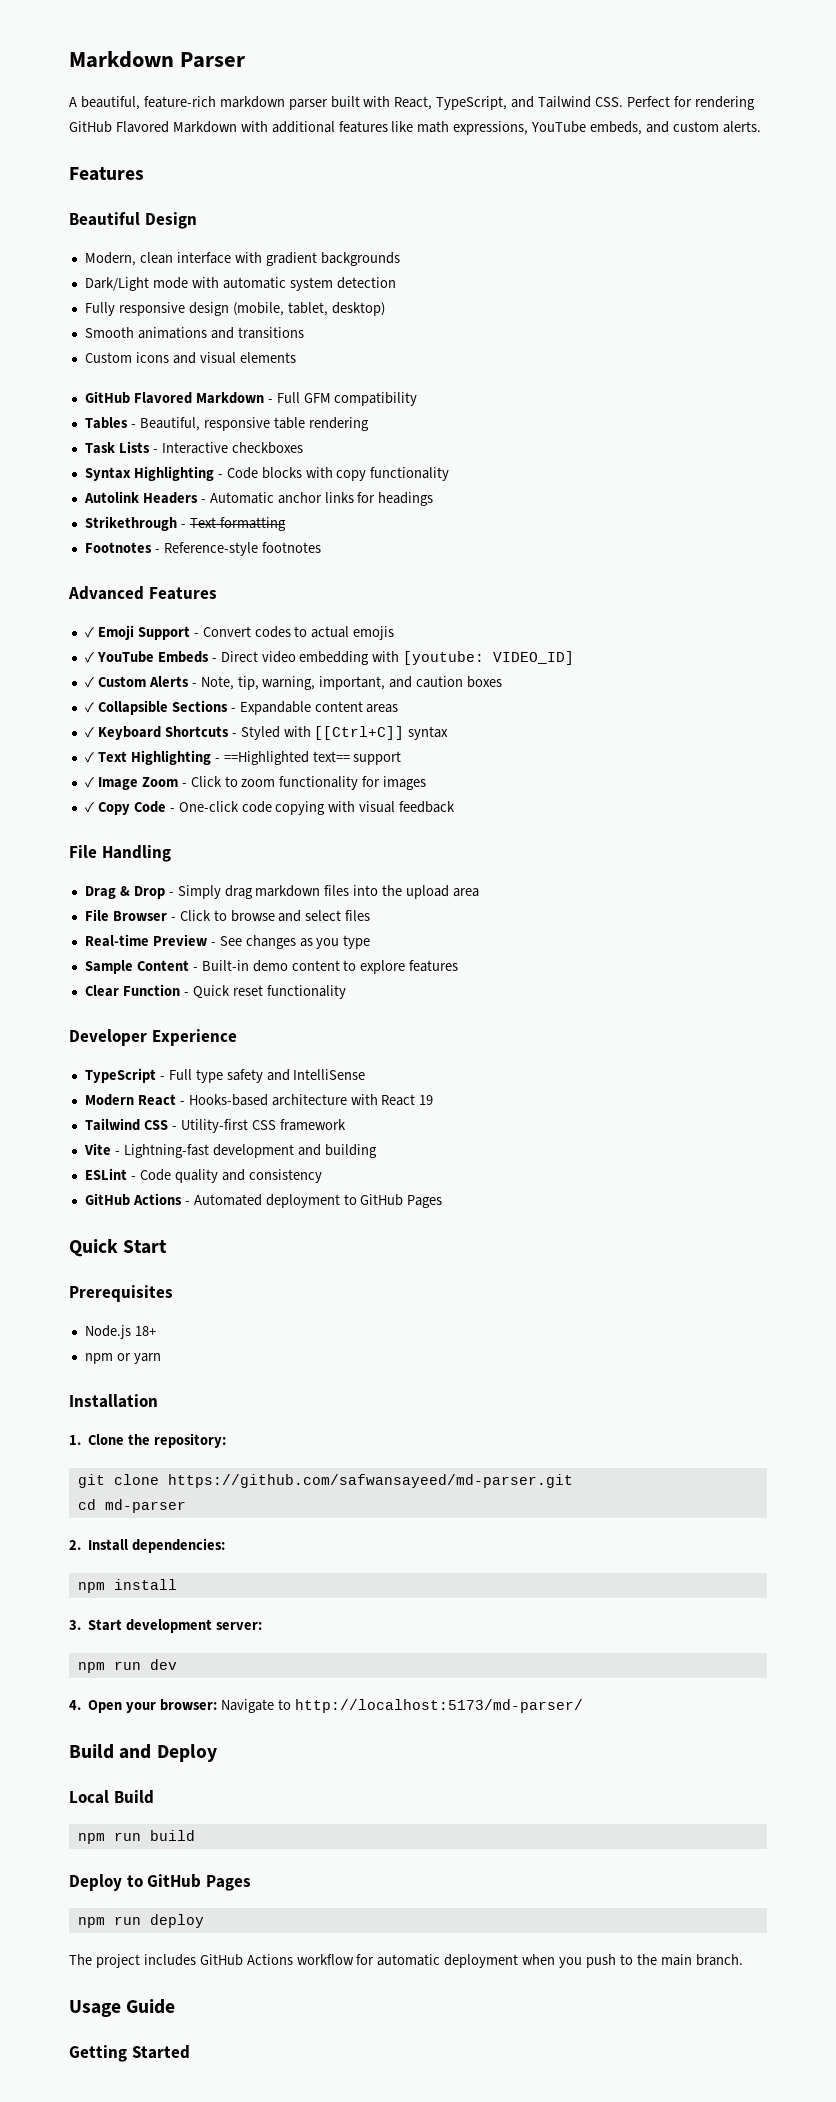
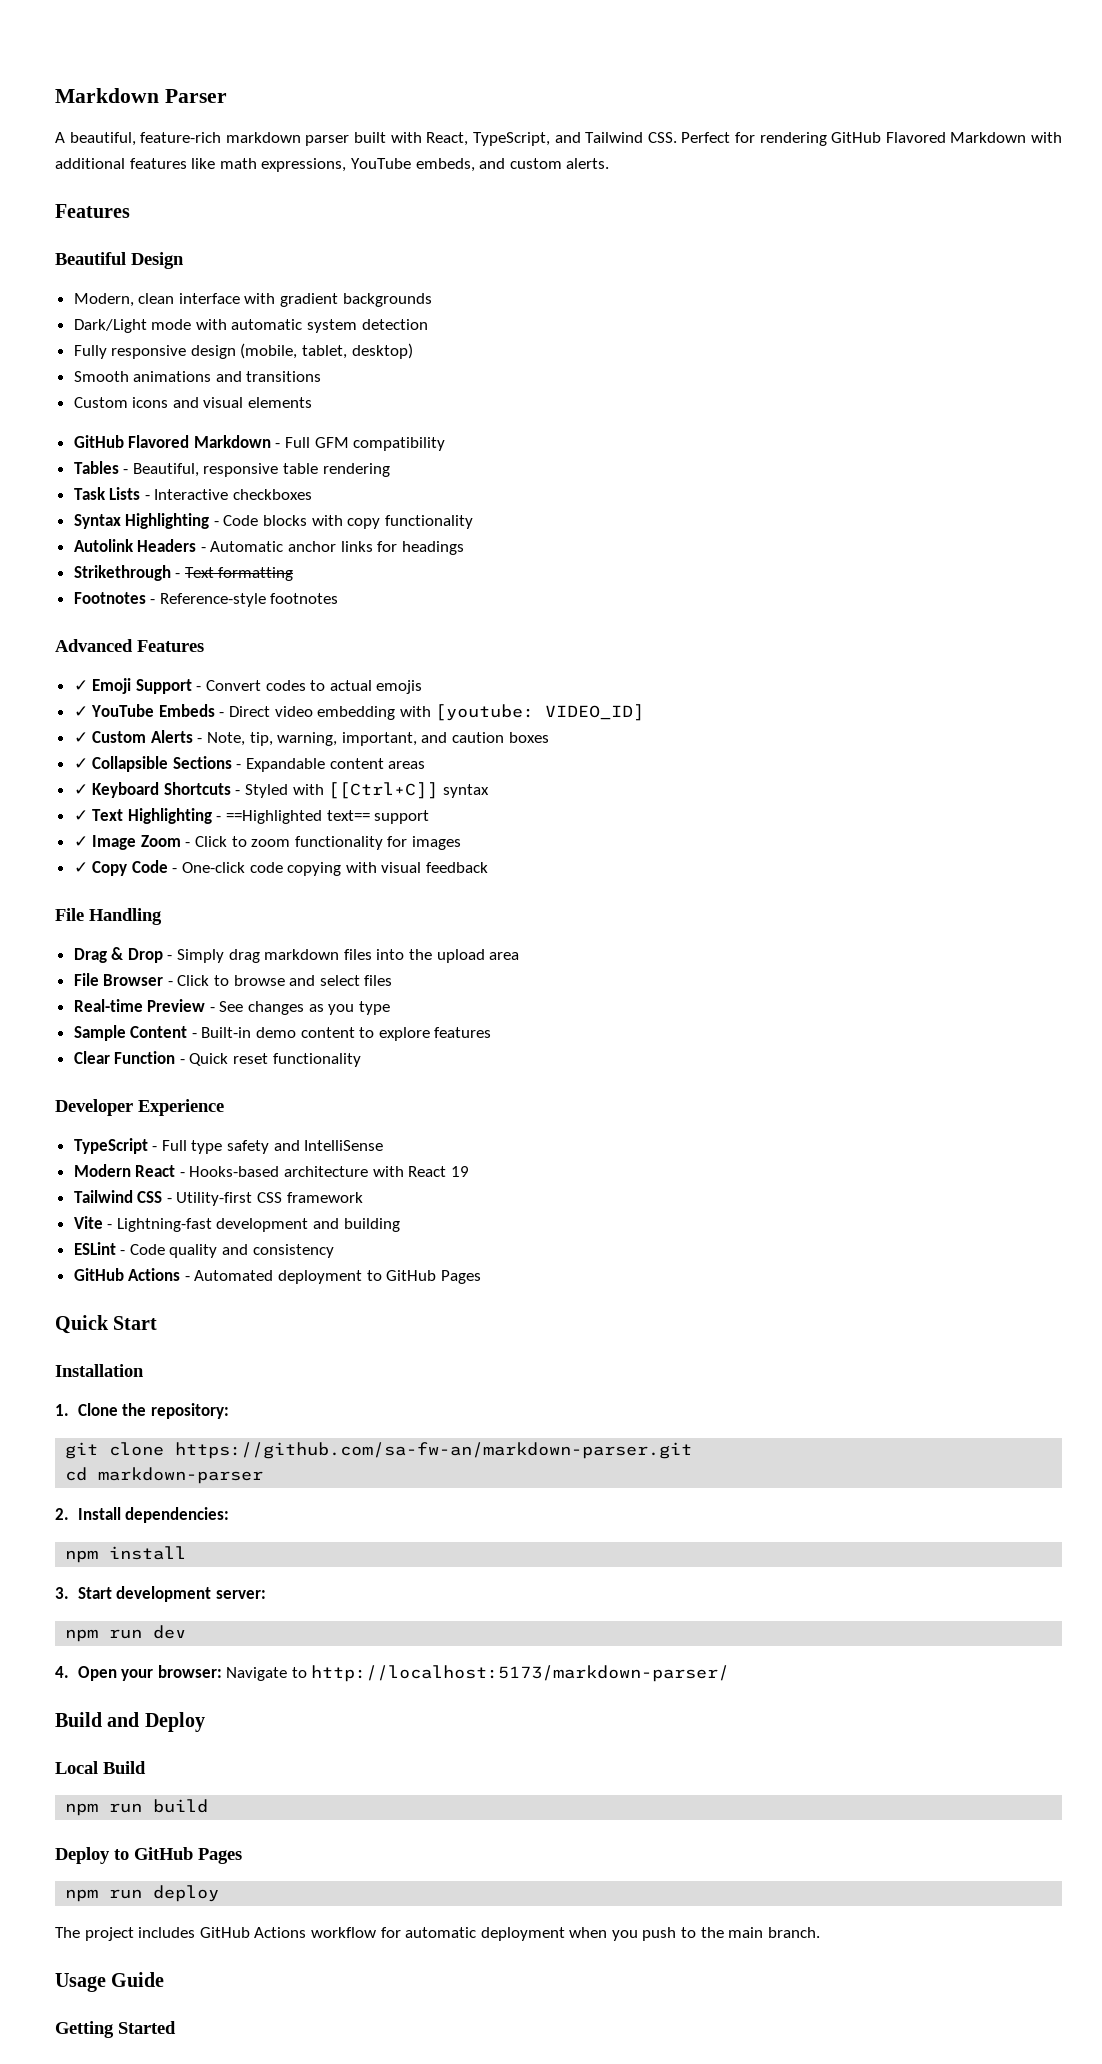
[69,1285,173,1302] [84,1325,156,1339] [84,1353,161,1364] // Prerequisites // Node.js 18+ // npm or yarn -> (158, 1323) none
[167,1474,573,1488] https://github.com/safwansayeed/md-parser.git -> [175,1442,693,1459] https://github.com/sa-fw-an/markdown-parser.git
[104,1499,186,1513] md-parser -> [98,1467,264,1484] markdown-parser
[294,1699,583,1713] http://localhost:5173/md-parser/ -> [311,1665,730,1682] http://localhost:5173/markdown-parser/

